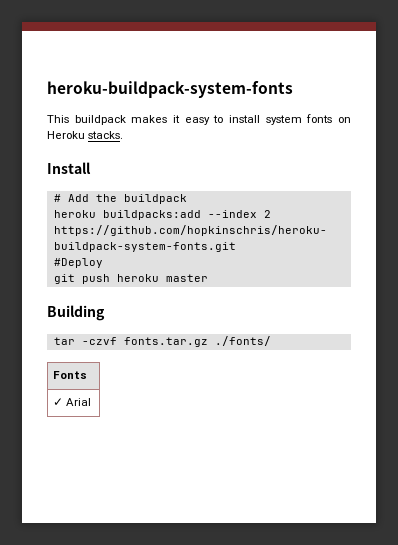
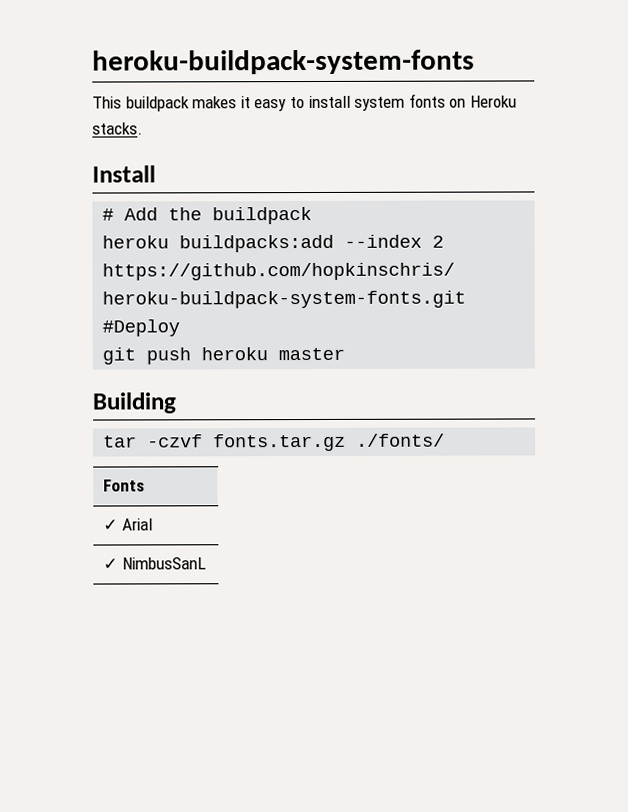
(92, 402) none -> [103,557,206,570] // ✓ NimbusSanL

